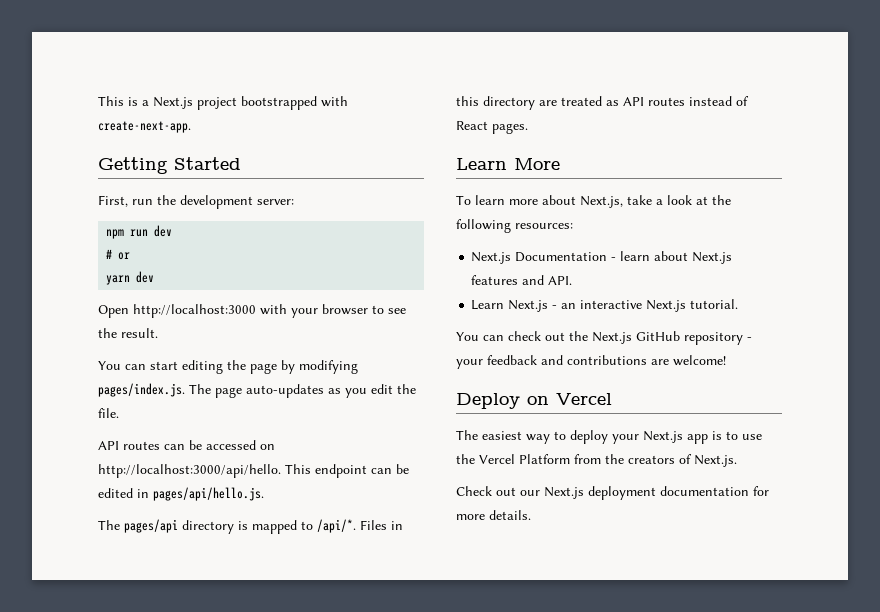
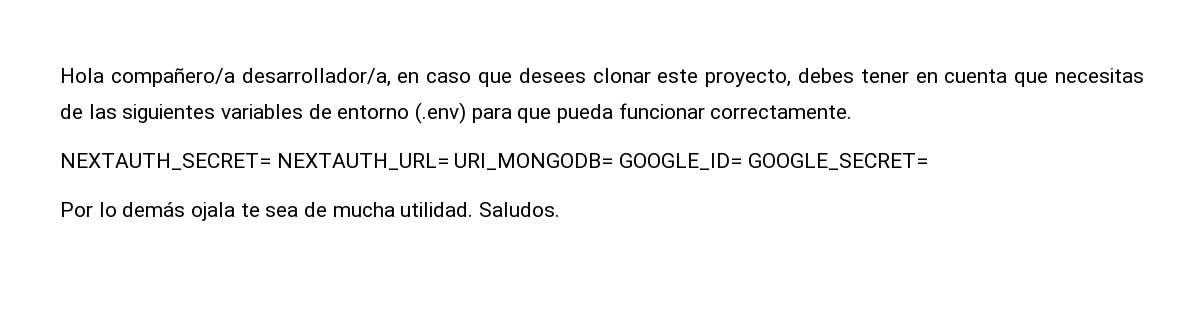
[98,96,348,110] [98,121,191,133] [98,157,241,174] [98,195,294,209] [106,225,173,239] [106,249,131,260] [106,271,155,285] [98,304,406,318] [98,328,158,338] [98,360,358,374] [98,383,416,398] [98,408,119,418] [98,440,275,450] [98,464,409,478] [98,487,264,501] [98,519,403,534] [456,96,749,110] [456,121,528,134] [456,158,560,170] [456,195,731,208] [456,219,573,233] [471,251,733,264] [471,275,573,285] [471,299,739,312] [456,331,752,345] [456,355,726,369] [456,393,612,409] [456,430,762,444] [456,454,737,467] [456,486,769,500] [456,510,531,520] This is a Next.js project bootstrapped with create-next-app. // Getting Started // First, run the development server: // npm run dev // # or // yarn dev // Open http://localhost:3000 with your browser to see the result. // You can start editing the page by modifying pages/index.js. The page auto-updates as you edit the file. // API routes can be accessed on http://localhost:3000/api/hello. This endpoint can be edited in pages/api/hello.js. // The pages/api directory is mapped to /api/*. Files in this directory are treated as API routes instead of React pages. // Learn More // To learn more about Next.js, take a look at the following resources: // Next.js Documentation - learn about Next.js features and API. // Learn Next.js - an interactive Next.js tutorial. // You can check out the Next.js GitHub repository - your feedback and contributions are welcome! // Deploy on Vercel // The easiest way to deploy your Next.js app is to use the Vercel Platform from the creators of Next.js. // Check out our Next.js deployment documentation for more details. -> [60,68,1144,87] [60,102,853,124] [60,153,928,170] [60,202,561,221] Hola compañero/a desarrollador/a, en caso que desees clonar este proyecto, debes tener en cuenta que necesitas de las siguientes variables de entorno (.env) para que pueda funcionar correctamente. // NEXTAUTH_SECRET= NEXTAUTH_URL= URI_MONGODB= GOOGLE_ID= GOOGLE_SECRET= // Por lo demás ojala te sea de mucha utilidad. Saludos.

